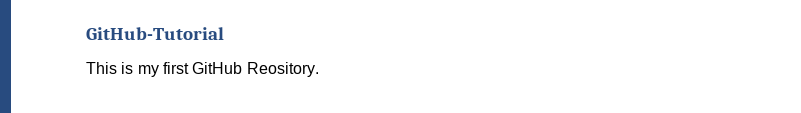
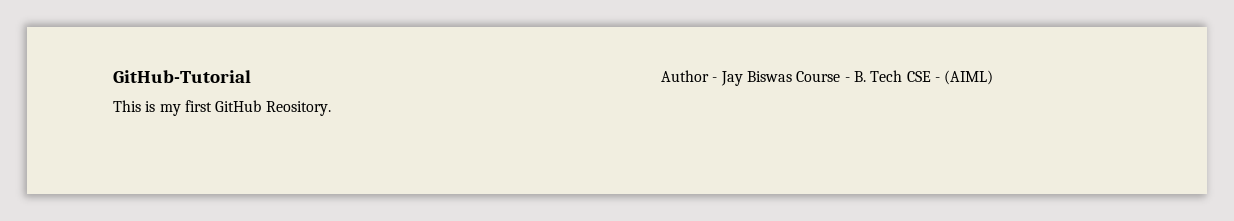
(319, 69) none -> [661,70,994,86] // Author - Jay Biswas Course - B. Tech CSE - (AIML)

